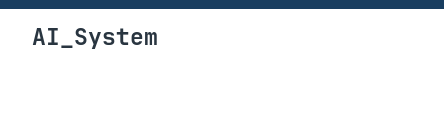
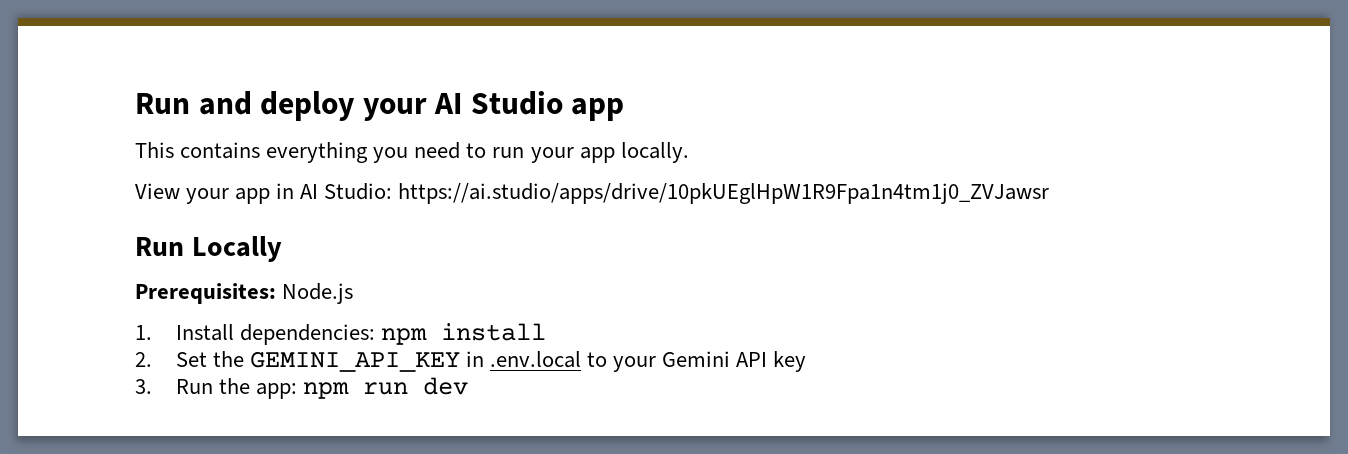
[32,28,158,49] AI_System -> [135,91,625,121] [135,142,689,163] [135,183,1050,204] [135,236,282,262] [135,283,354,304] [135,323,546,345] [135,351,807,372] [135,377,468,399] Run and deploy your AI Studio app // This contains everything you need to run your app locally. // View your app in AI Studio: https://ai.studio/apps/drive/10pkUEglHpW1R9Fpa1n4tm1j0_ZVJawsr // Run Locally // Prerequisites: Node.js // 1. Install dependencies: npm install // 2. Set the GEMINI_API_KEY in .env.local to your Gemini API key // 3. Run the app: npm run dev

